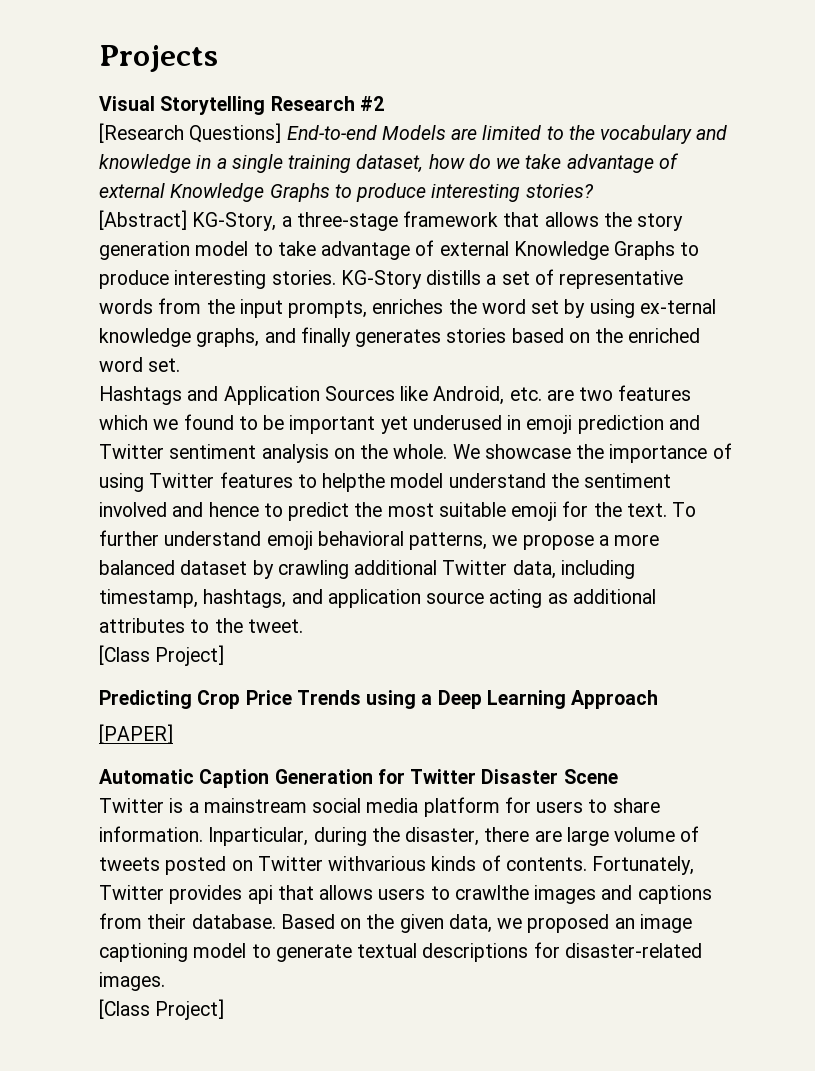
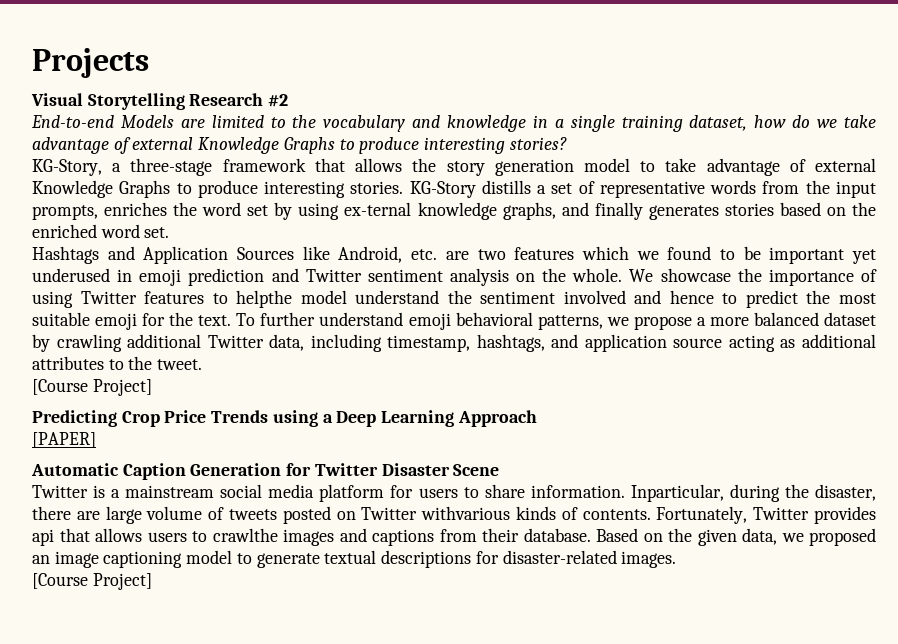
[99,123,282,143] [Research Questions] -> (289, 100) none
[99,210,187,230] [Abstract] -> (567, 143) none
[99,645,150,665] [Class -> [32,379,88,395] [Course
[99,999,150,1019] [Class -> [32,573,88,589] [Course

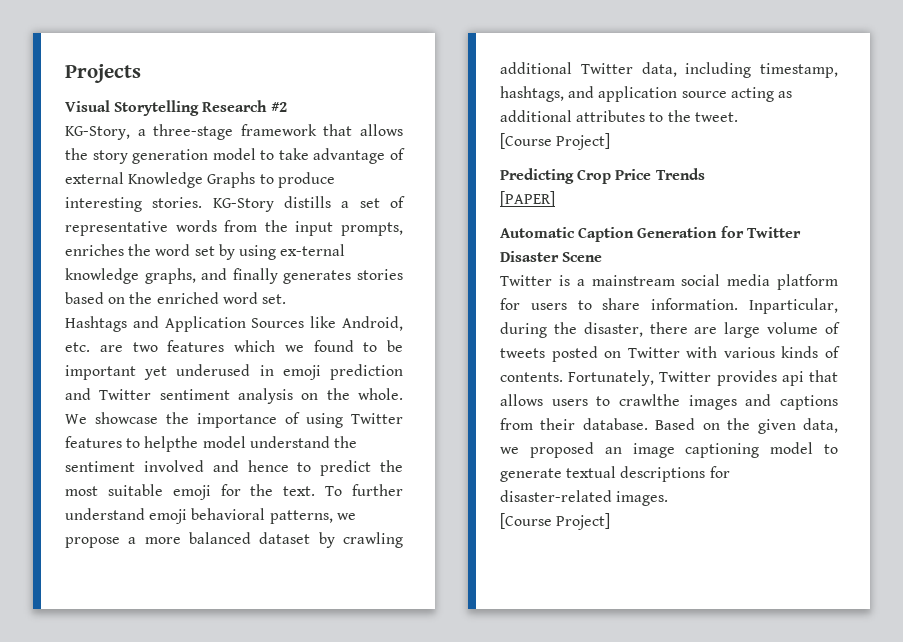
[31,115,876,132] [32,137,567,154] // End-to-end Models are limited to the vocabulary and knowledge in a single training dataset, how do we take advantage of external Knowledge Graphs to produce interesting stories? -> (287, 107) none
[272,410,537,427] using a Deep Learning Approach -> (705, 174) none
[421,506,511,520] withvarious -> [686,346,775,358] with various

